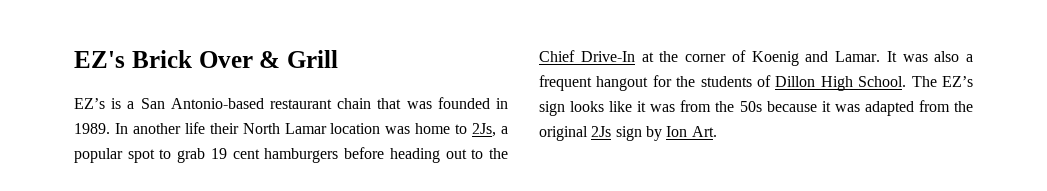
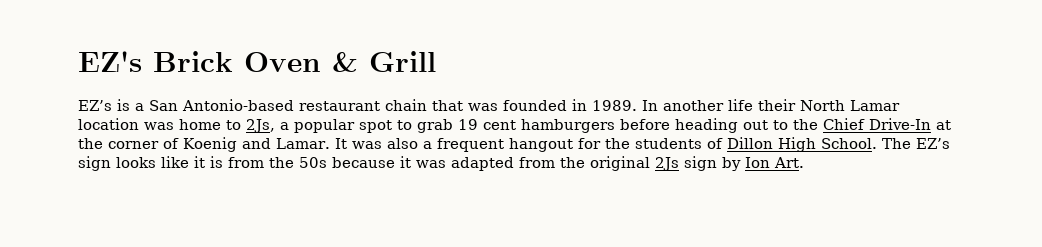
[198,51,253,68] Over -> [244,52,321,72] Oven
[650,104,676,112] was -> [210,156,223,168] is

